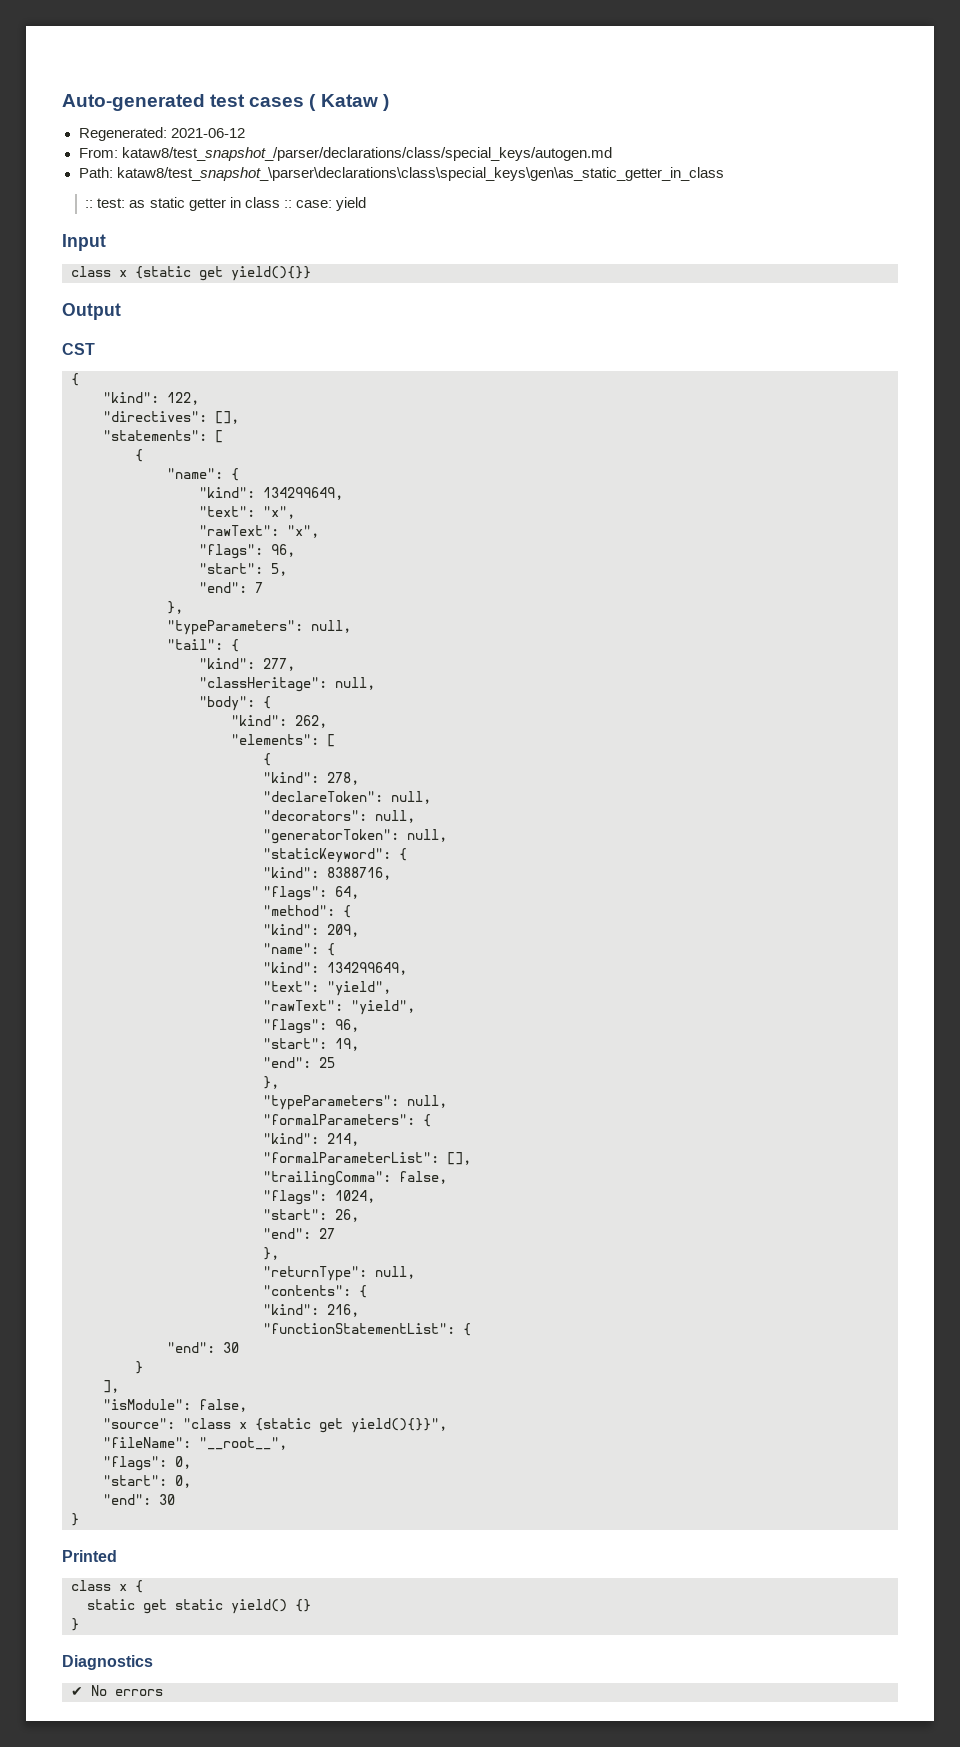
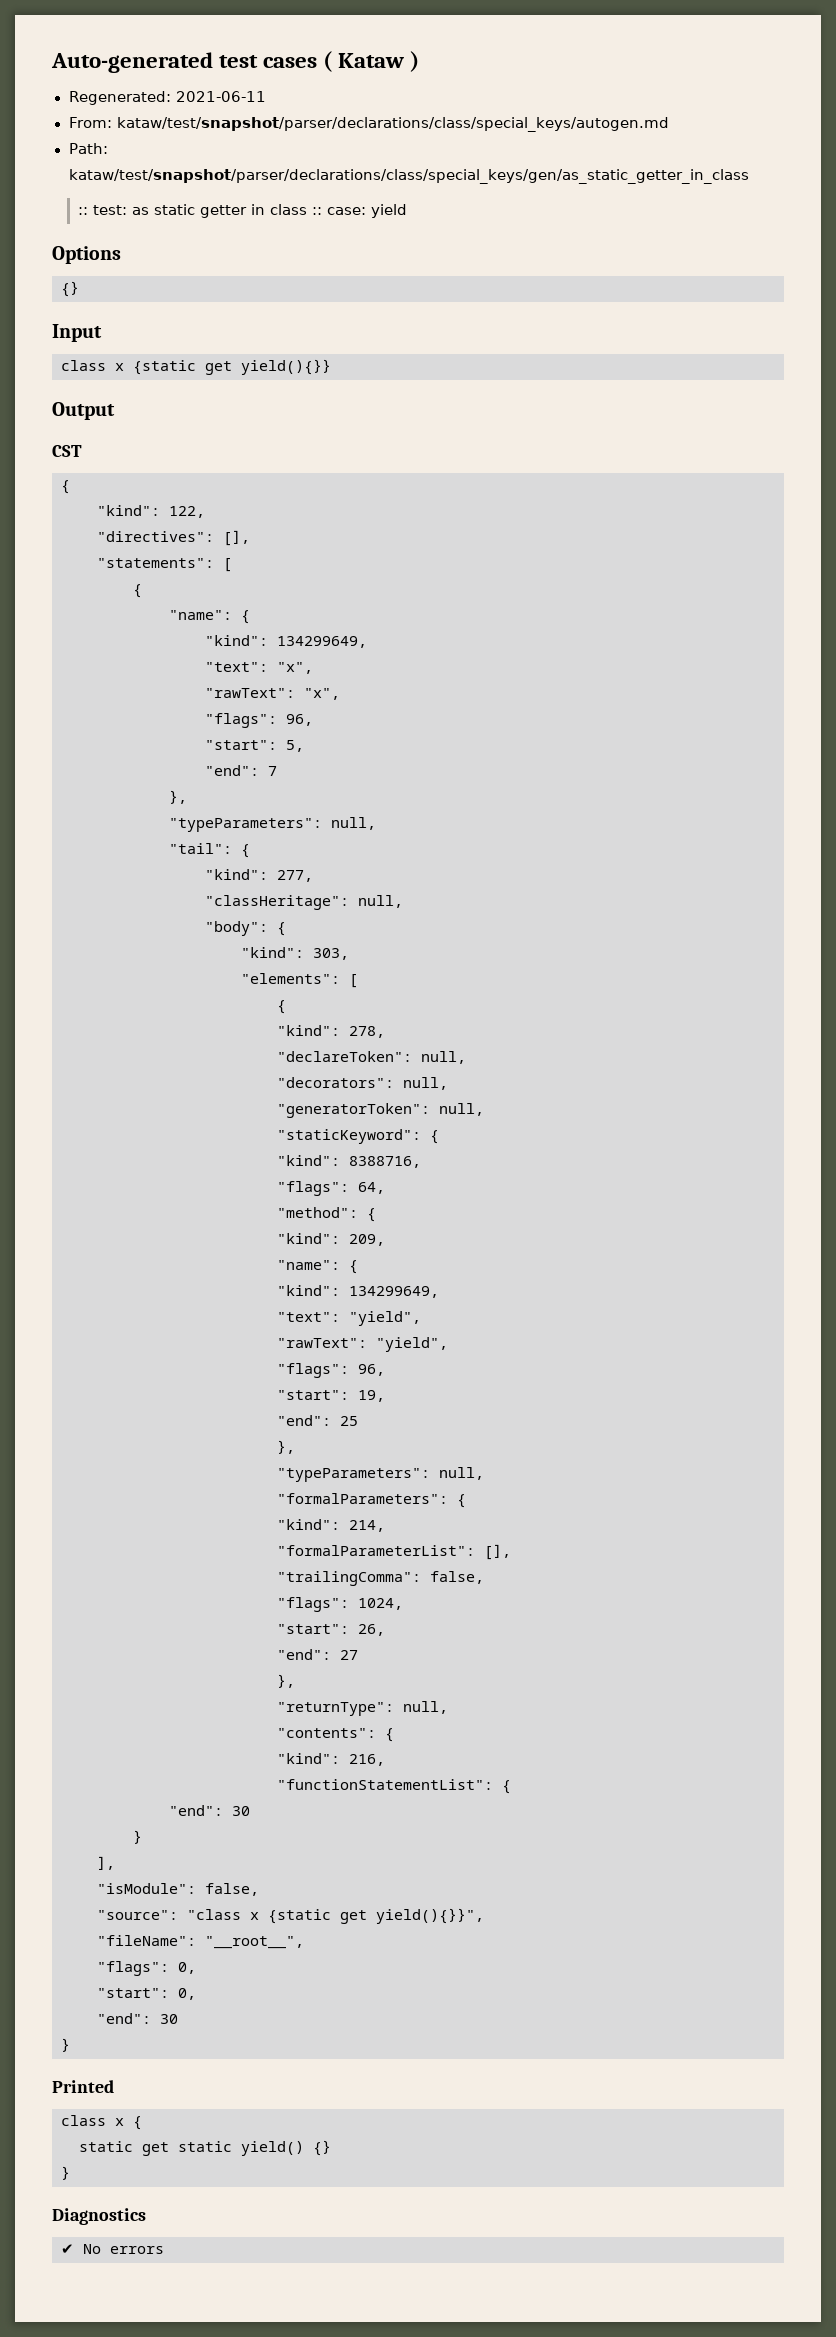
[170,128,245,138] 2021-06-12 -> [175,91,266,102] 2021-06-11
[121,147,612,161] kataw8/test_snapshot_/parser/declarations/class/special_keys/autogen.md -> [117,117,670,132] kataw/test/snapshot/parser/declarations/class/special_keys/autogen.md
[116,167,724,181] kataw8/test_snapshot_\parser\declarations\class\special_keys\gen\as_static_getter_in_class -> [68,169,749,184] kataw/test/snapshot/parser/declarations/class/special_keys/gen/as_static_getter_in_class
(366, 204) none -> [52,246,121,264] [61,281,79,297] // Options // {}
[295,715,327,728] 262, -> [313,948,349,960] 303,

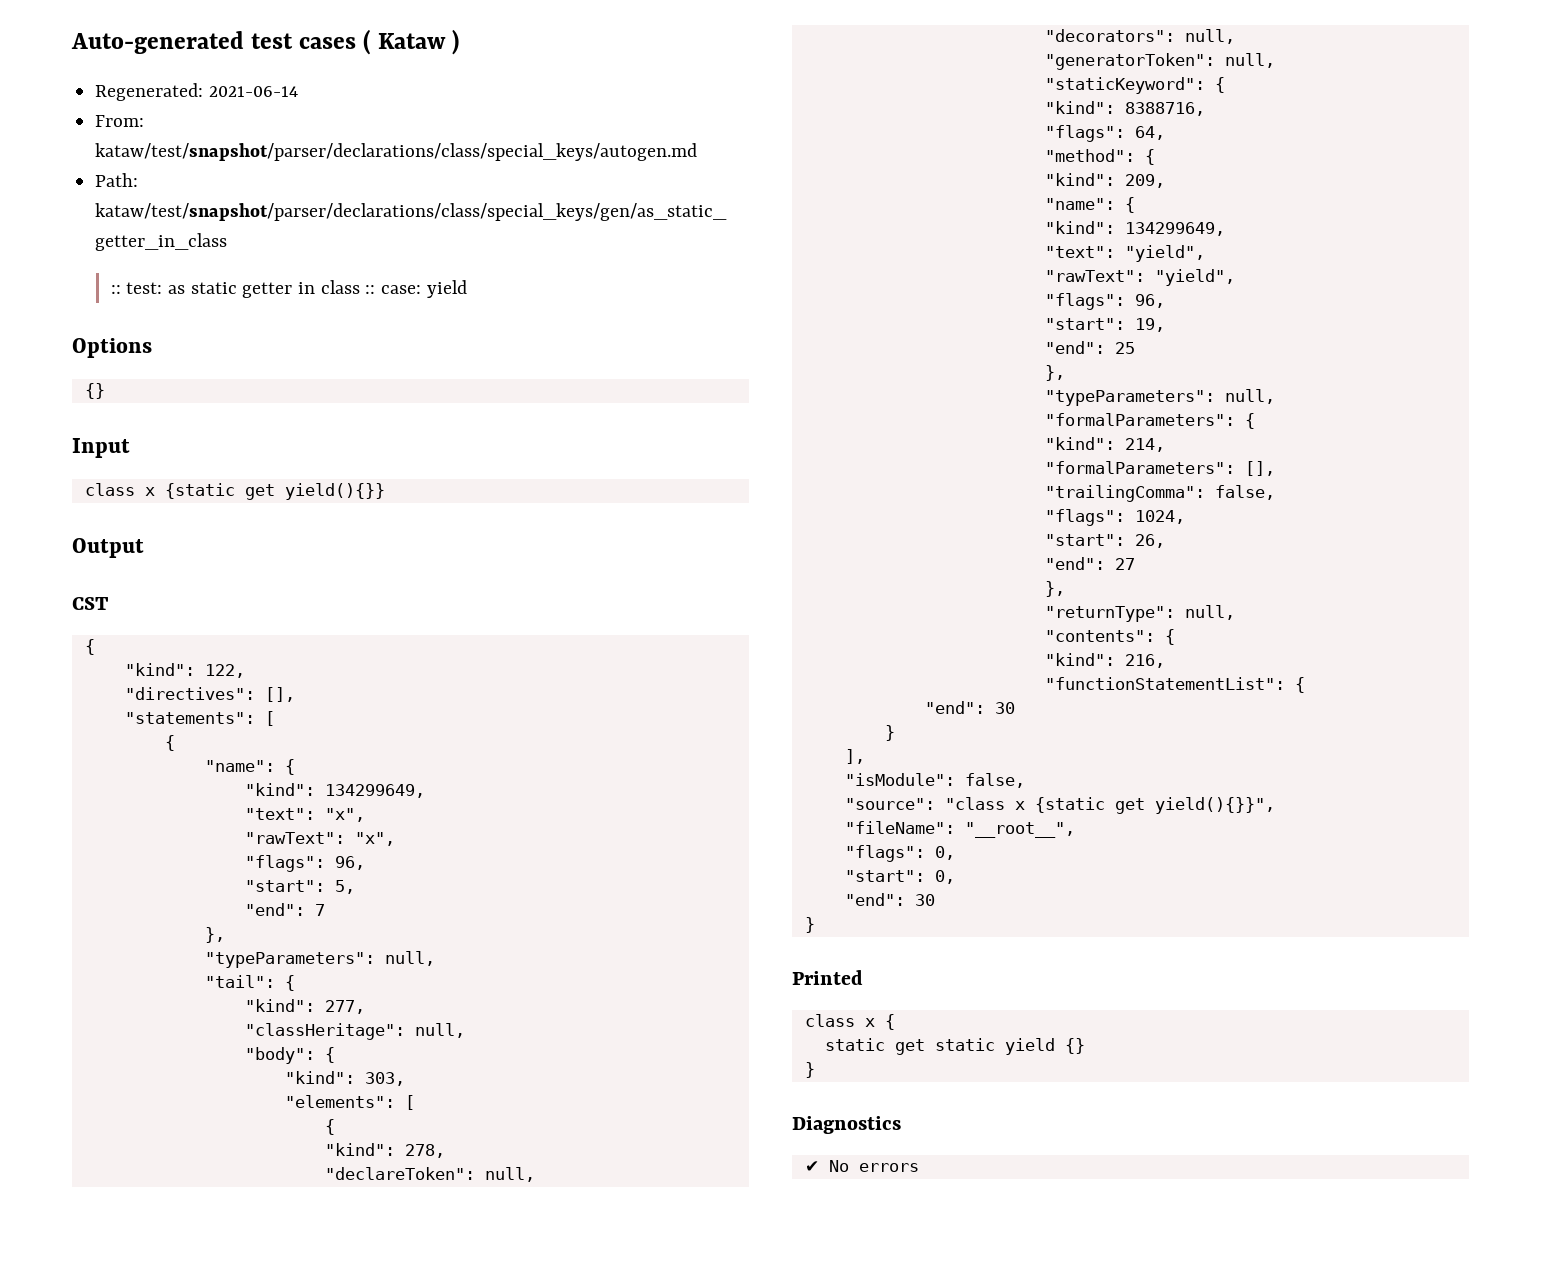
[175,91,266,102] 2021-06-11 -> [208,86,298,97] 2021-06-14
[277,1545,475,1556] "formalParameterList": -> [1044,461,1235,474] "formalParameters":
[241,2141,304,2156] yield() -> [1004,1038,1055,1055] yield

